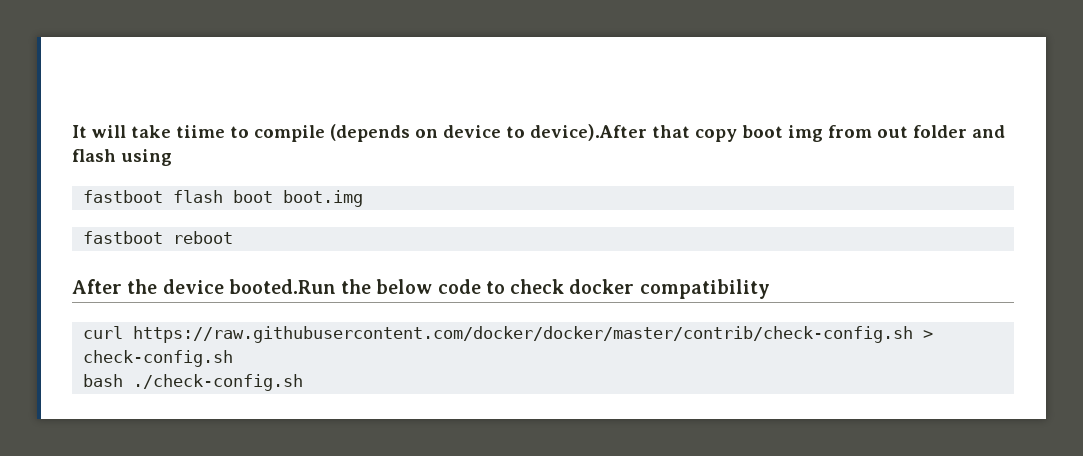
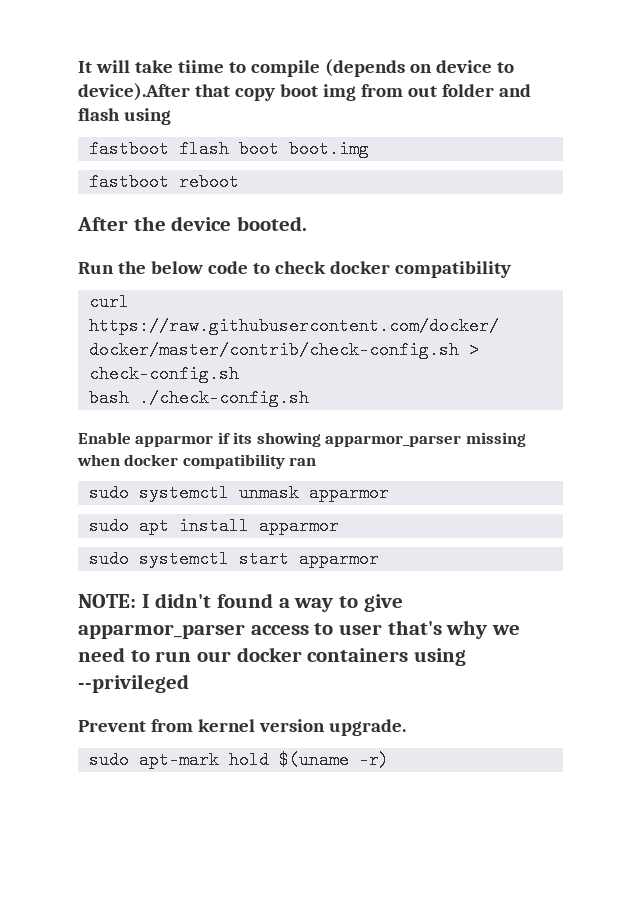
[228,279,336,294] booted.Run -> [237,216,308,231] [78,262,114,274] booted. // Run
(303, 382) none -> [78,432,526,447] [77,454,317,469] [88,484,389,502] [88,517,339,535] [88,550,379,568] [78,593,403,612] [78,620,521,639] [78,647,467,666] [78,674,189,693] [78,719,406,736] [88,751,389,769] // Enable apparmor if its showing apparmor_parser missing when docker compatibility ran // sudo systemctl unmask apparmor // sudo apt install apparmor // sudo systemctl start apparmor // NOTE: I didn't found a way to give apparmor_parser access to user that's why we need to run our docker containers using --privileged // Prevent from kernel version upgrade. // sudo apt-mark hold $(uname -r)

